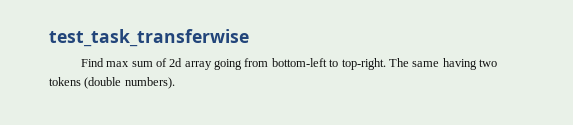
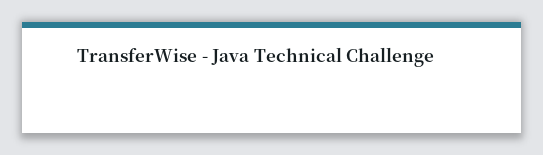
[49,29,249,47] [80,58,498,70] [49,77,175,89] test_task_transferwise // Find max sum of 2d array going from bottom-left to top-right. The same having two tokens (double numbers). -> [77,47,435,67] TransferWise - Java Technical Challenge

